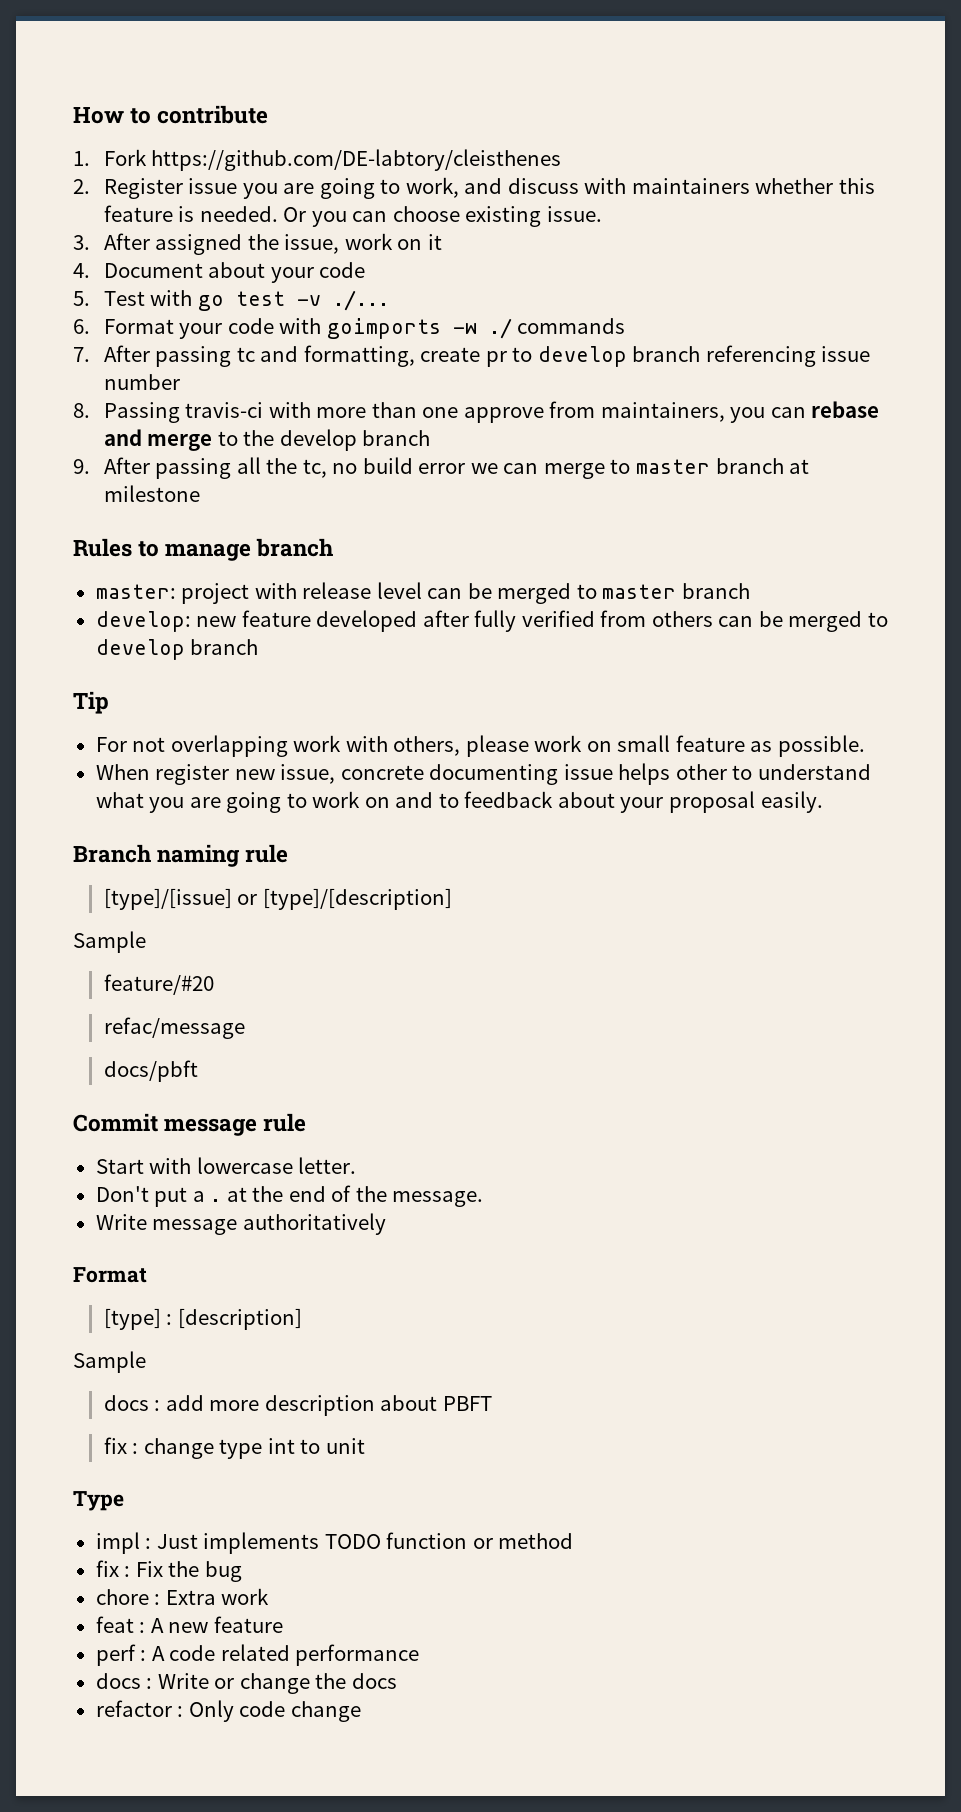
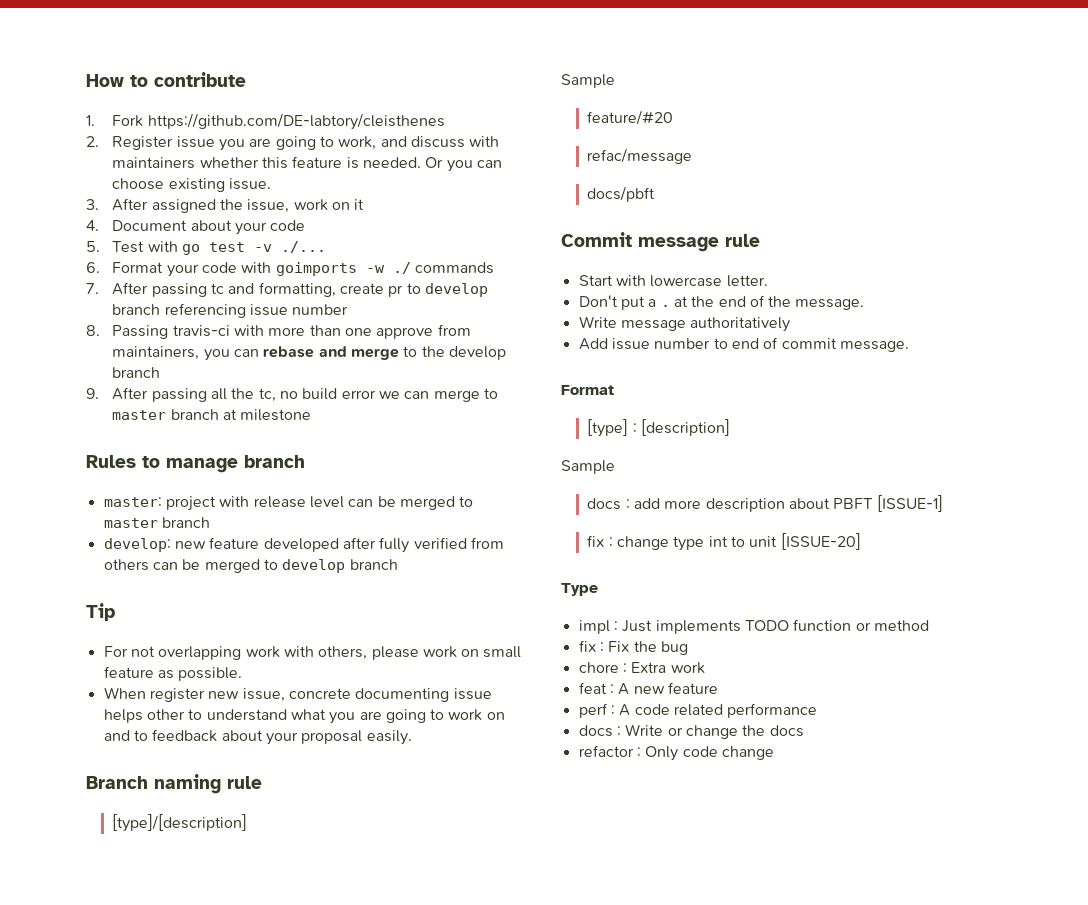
[103,888,258,910] [type]/[issue] or -> (262, 782) none
(386, 1224) none -> [578,337,909,352] // Add issue number to end of commit message.
(492, 1403) none -> [876,495,943,512] [ISSUE-1]
(365, 1446) none -> [780,533,861,550] [ISSUE-20]

